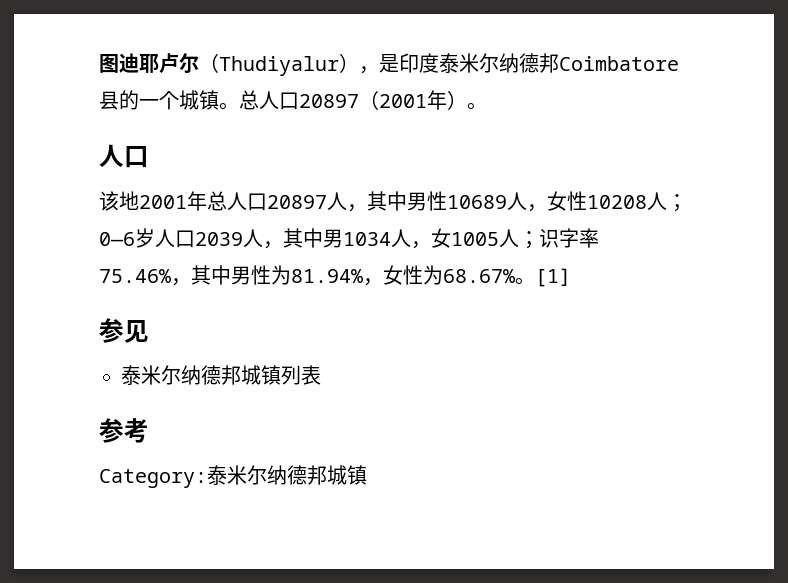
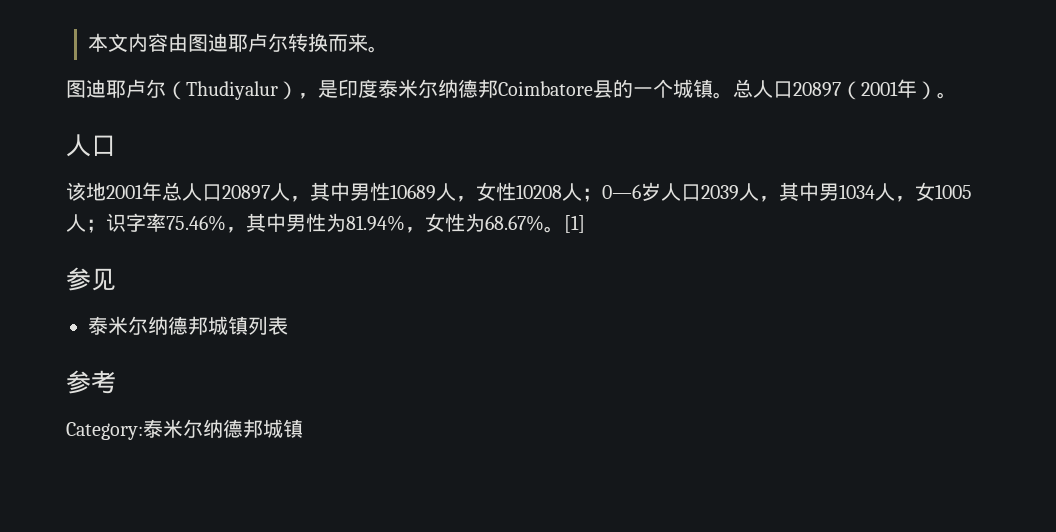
(99, 63) none -> [88,33,389,53] 本文内容由图迪耶卢尔转换而来。 //

